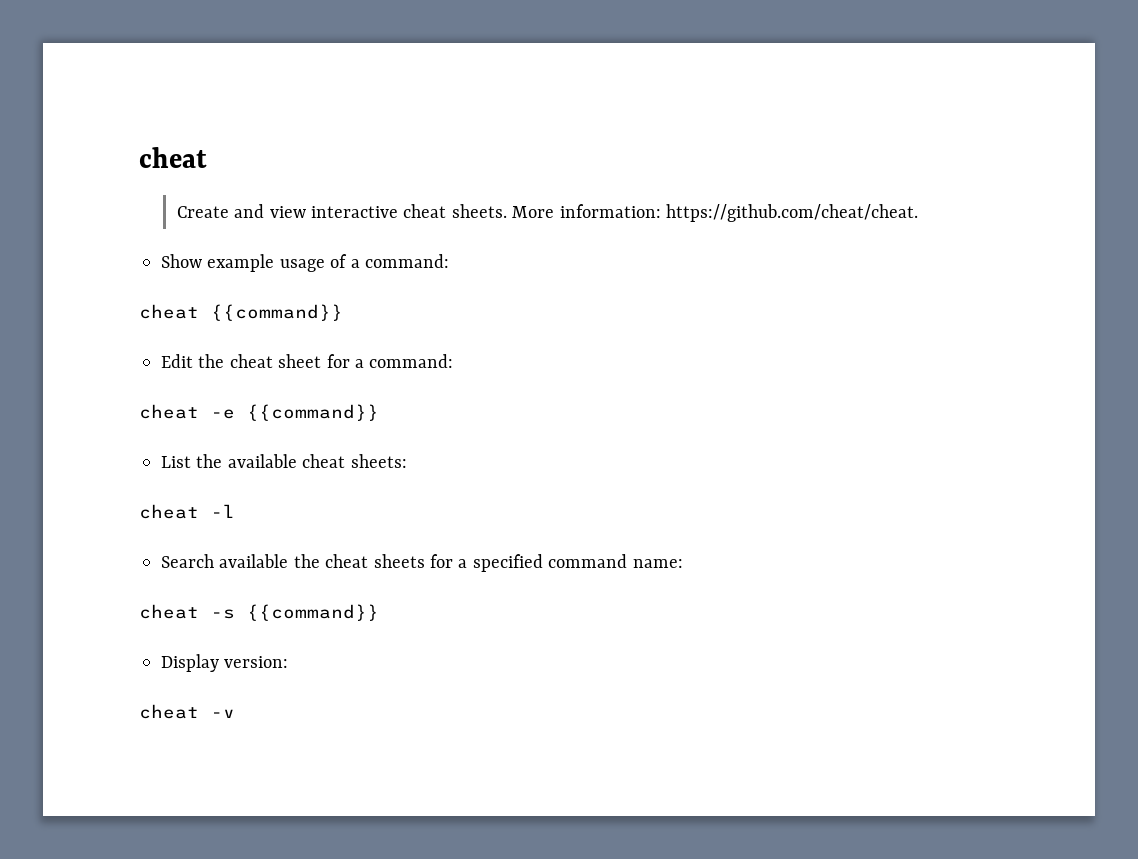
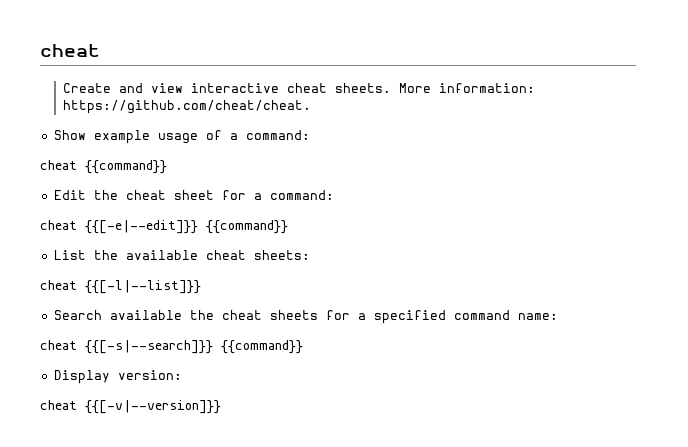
[211,409,235,419] -e -> [85,220,198,234] {{[-e|--edit]}}
[211,504,235,518] -l -> [85,280,201,294] {{[-l|--list]}}
[211,609,235,619] -s -> [85,340,213,354] {{[-s|--search]}}
[211,709,235,718] -v -> [85,400,221,414] {{[-v|--version]}}

